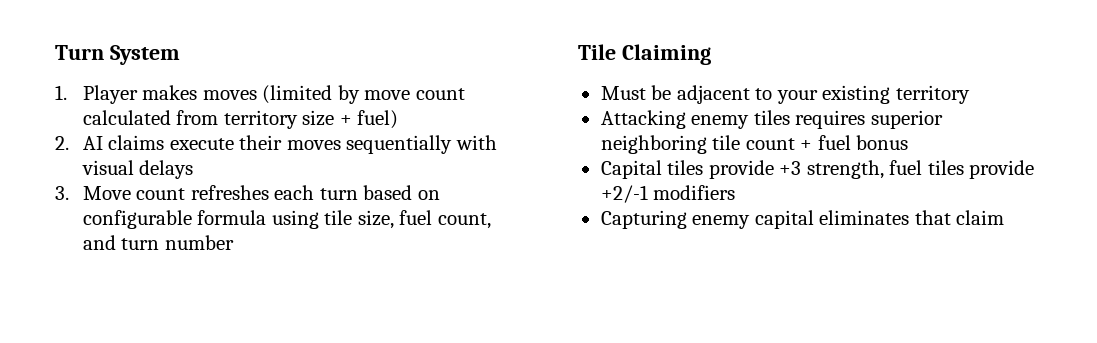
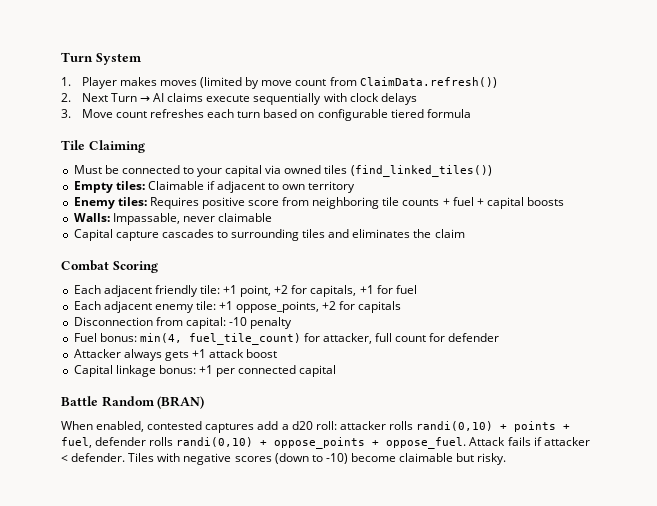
[82,110,399,129] [55,136,69,150] calculated from territory size + fuel) // 2. -> [329,77,497,88] [61,93,150,102] from ClaimData.refresh()) // 2. Next Turn →
[239,135,341,150] their moves -> (251, 98) none
[81,160,134,175] visual -> [349,93,379,102] clock
(192, 219) none -> [390,109,424,118] tiered
[271,210,491,229] [82,235,234,250] [578,44,711,65] [600,85,970,104] [600,110,943,129] using tile size, fuel count, and turn number // Tile Claiming // Must be adjacent to your existing territory // Attacking enemy tiles requires superior -> [61,140,145,153] [73,165,492,177] [73,181,356,193] [73,197,310,209] // Tile Claiming // Must be connected to your capital via owned tiles (find_linked_tiles()) // Empty tiles: Claimable if adjacent to own territory // Enemy tiles: Requires positive score from
[745,138,795,150] count -> [402,199,440,206] counts
[856,135,909,150] [600,160,1035,179] [600,185,736,203] [600,210,1005,229] bonus // Capital tiles provide +3 strength, fuel tiles provide +2/-1 modifiers // Capturing enemy capital eliminates that claim -> [476,197,565,209] [73,213,272,225] [73,229,465,241] [61,260,158,273] [73,285,417,297] [73,301,402,313] [73,317,293,329] [73,333,500,345] [73,349,278,361] [73,365,337,377] [61,396,205,409] [61,421,571,433] [61,437,590,449] [61,453,507,465] + capital boosts // Walls: Impassable, never claimable // Capital capture cascades to surrounding tiles and eliminates the claim // Combat Scoring // Each adjacent friendly tile: +1 point, +2 for capitals, +1 for fuel // Each adjacent enemy tile: +1 oppose_points, +2 for capitals // Disconnection from capital: -10 penalty // Fuel bonus: min(4, fuel_tile_count) for attacker, full count for defender // Attacker always gets +1 attack boost // Capital linkage bonus: +1 per connected capital // Battle Random (BRAN) // When enabled, contested captures add a d20 roll: attacker rolls randi(0,10) + points + fuel, defender rolls randi(0,10) + oppose_points + oppose_fuel. Attack fails if attacker < defender. Tiles with negative scores (down to -10) become claimable but risky.

